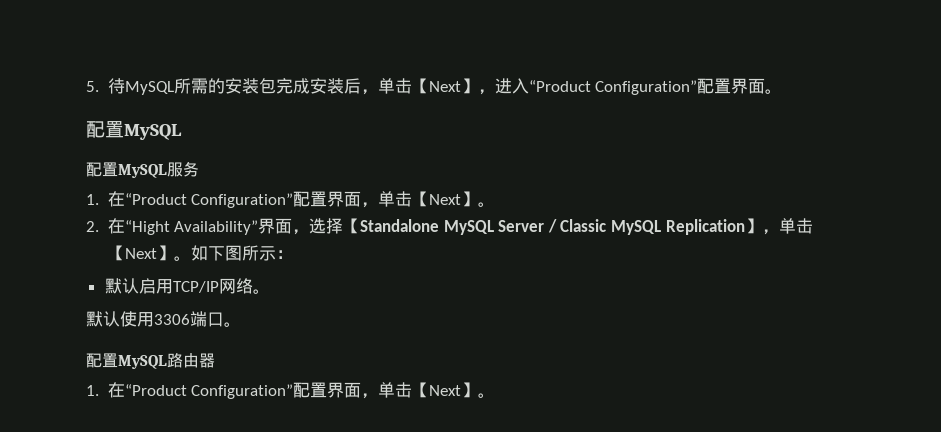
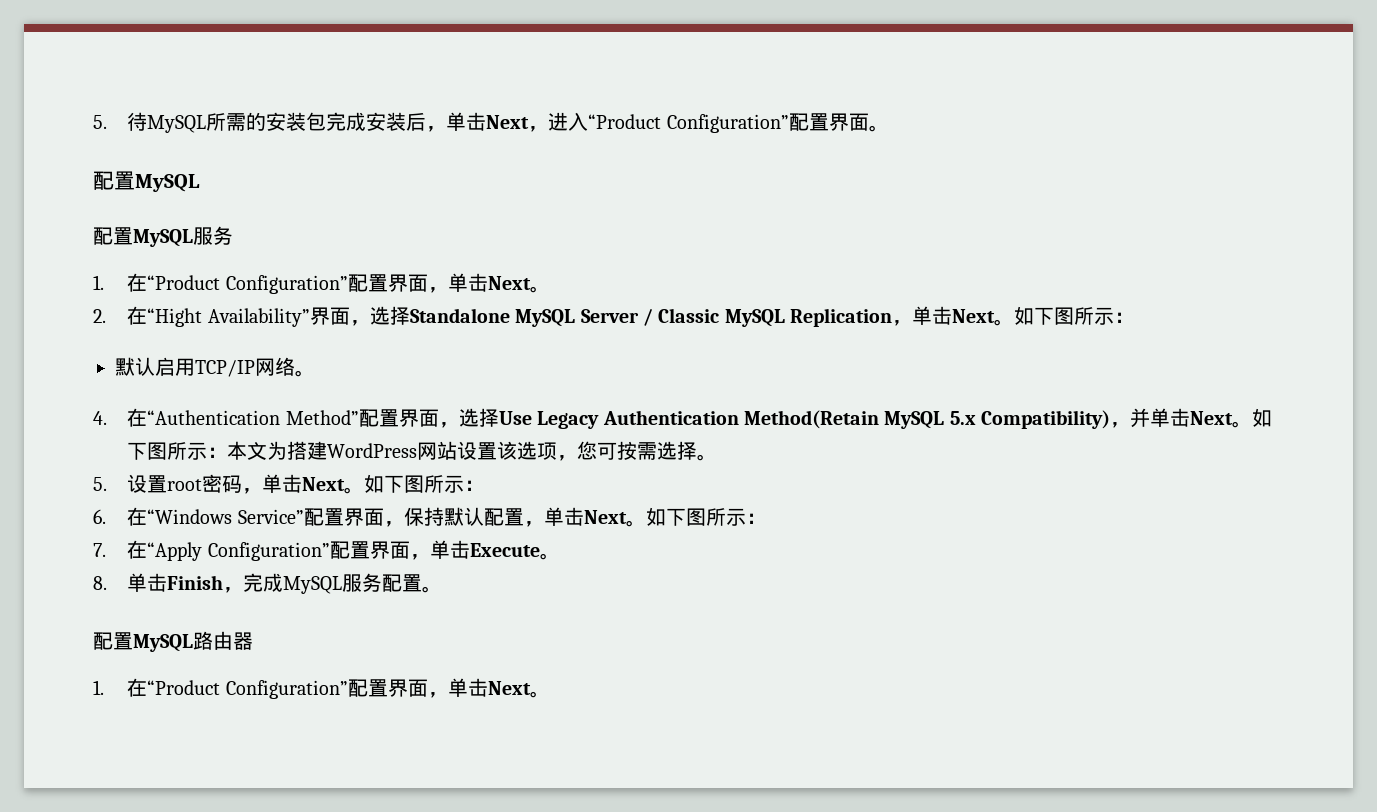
[411,78,478,94] 【Next】 -> [486,115,530,129] Next
[412,191,479,207] 【Next】 -> [487,276,531,290] Next
[343,218,361,234] 【 -> (410, 315) none
[744,218,813,235] [107,245,174,261] 】，单击【Next】 -> [892,306,996,326] ，单击Next
[86,311,224,327] 默认使用3306端口 -> [93,408,1273,429] [127,441,718,461] [93,474,485,494] [93,507,766,527] [93,540,560,561] [93,573,423,594] 4.在“Authentication Method”配置界面，选择Use Legacy Authentication Method(Retain MySQL 5.x Compatibility)，并单击Next。如下图所示：本文为搭建WordPress网站设置该选项，您可按需选择。 // 5.设置root密码，单击Next。如下图所示： // 6.在“Windows Service”配置界面，保持默认配置，单击Next。如下图所示： // 7.在“Apply Configuration”配置界面，单击Execute。 // 8.单击Finish，完成MySQL服务配置
[412,382,479,398] 【Next】 -> [487,681,531,695] Next

